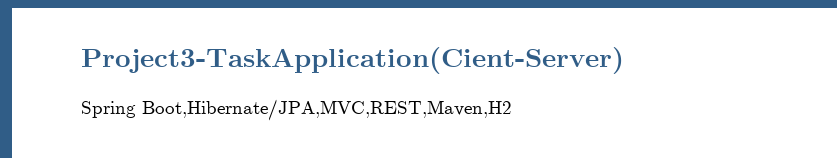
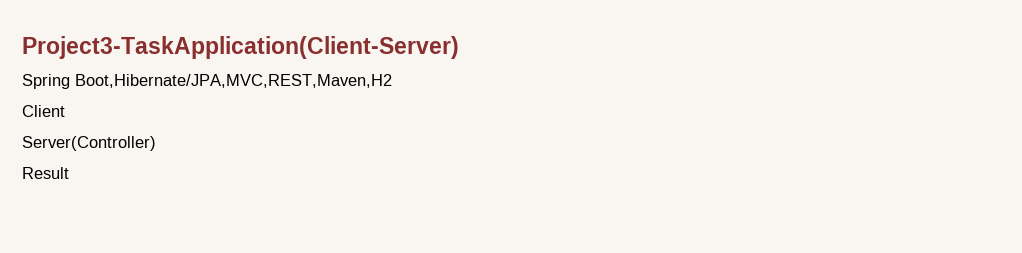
[81,47,624,74] Project3-TaskApplication(Cient-Server) -> [22,36,459,59] Project3-TaskApplication(Client-Server)
(512, 110) none -> [22,105,65,117] [22,136,156,151] [22,167,69,179] // Client // Server(Controller) // Result

